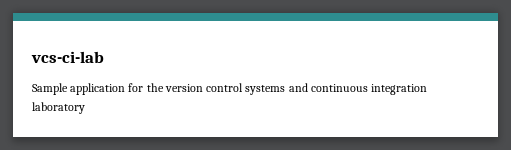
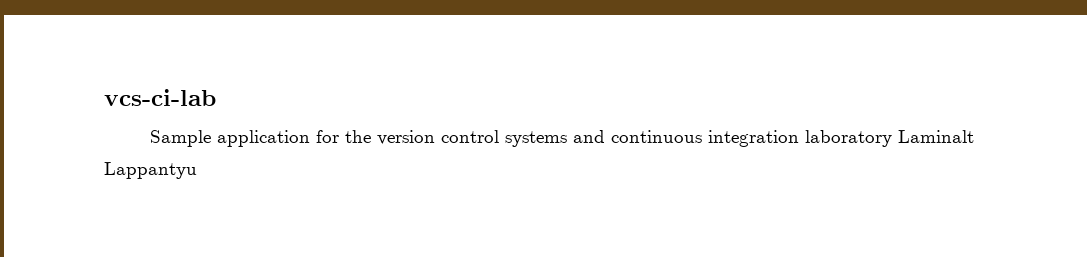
(85, 108) none -> [897,130,974,143] [104,162,197,179] Laminalt Lappantyu

